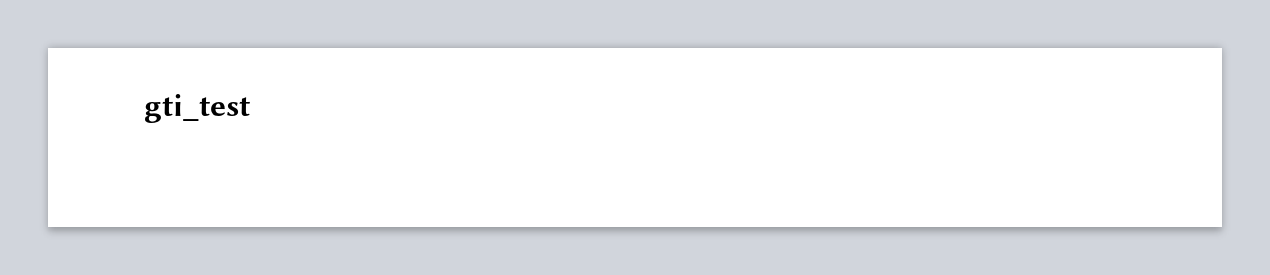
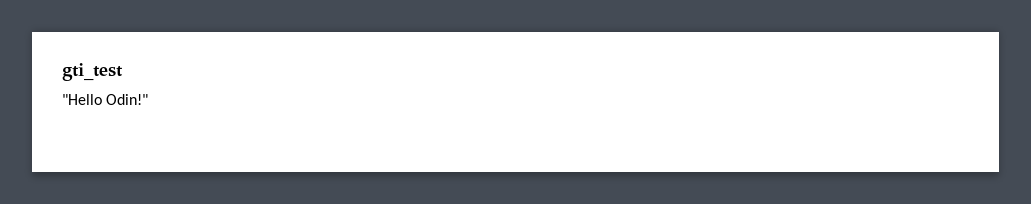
(250, 108) none -> [62,94,149,105] // "Hello Odin!"

